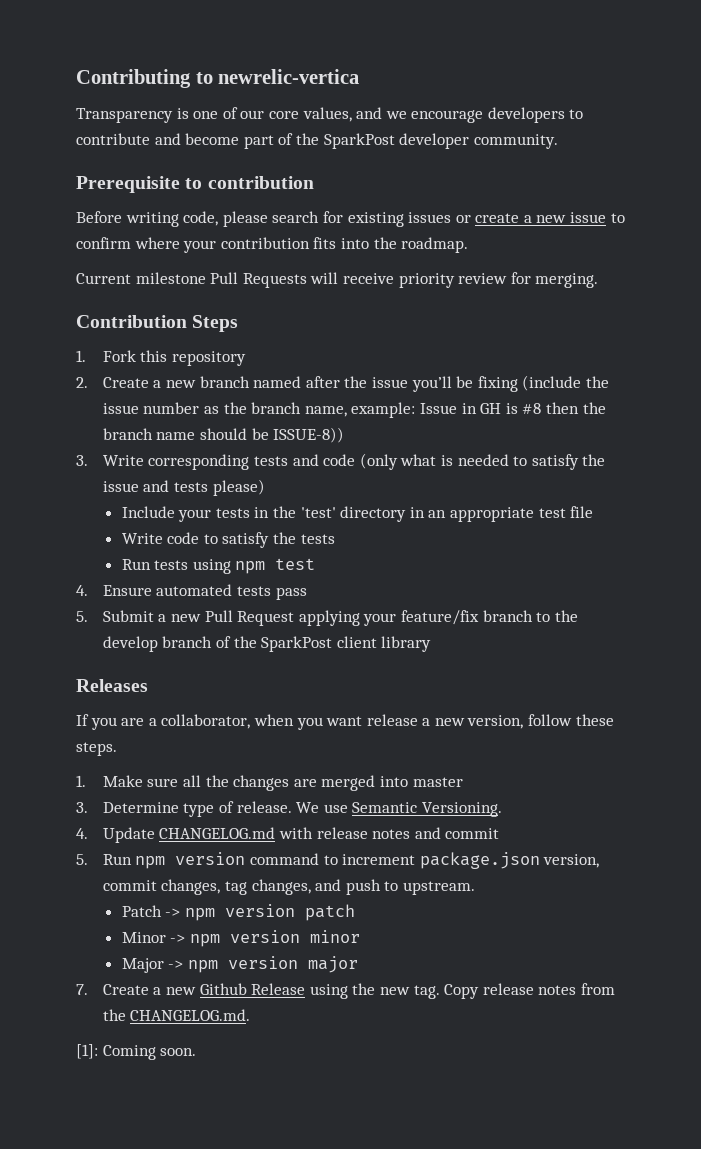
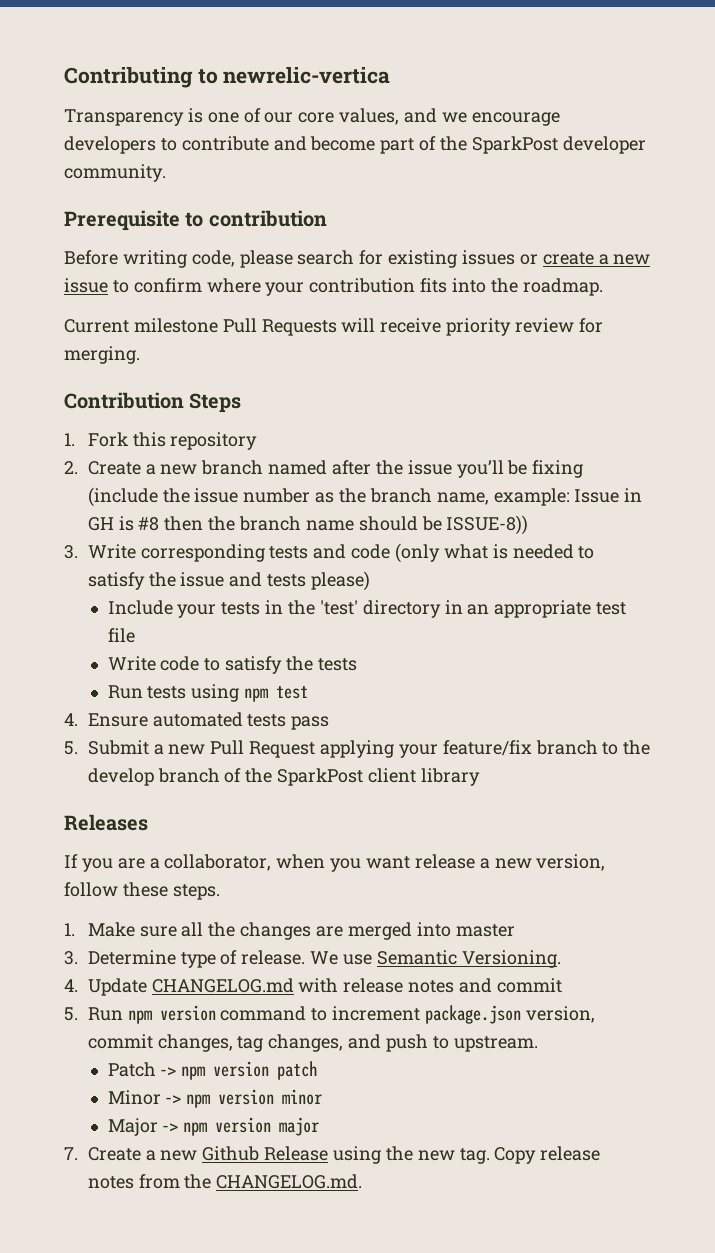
[76,1044,197,1060] // [1]: Coming soon. -> (363, 1181) none

